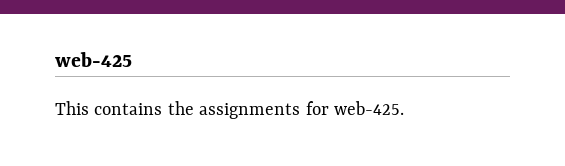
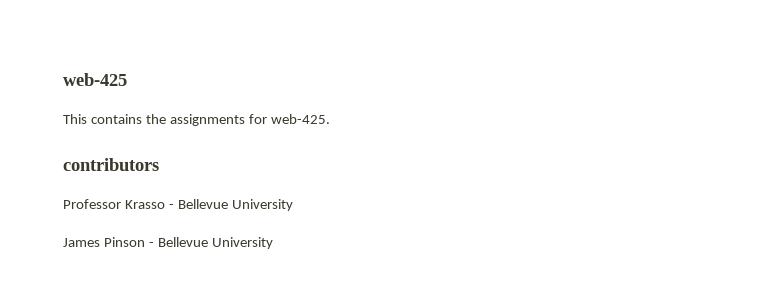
(404, 108) none -> [63,158,159,171] [63,199,293,211] [63,237,273,249] // contributors // Professor Krasso - Bellevue University // James Pinson - Bellevue University

